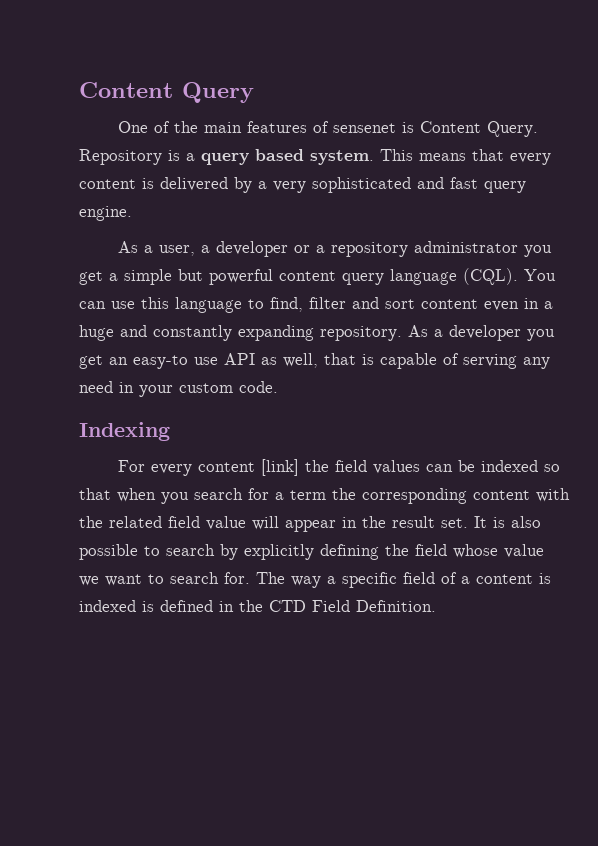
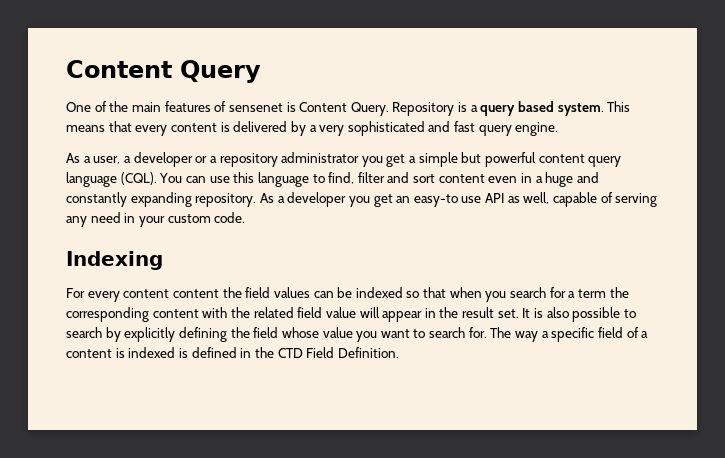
[324,353,374,365] that is -> (550, 198) none
[261,459,300,476] [link] -> [172,289,219,298] content
[79,576,99,586] we -> [356,331,378,342] you

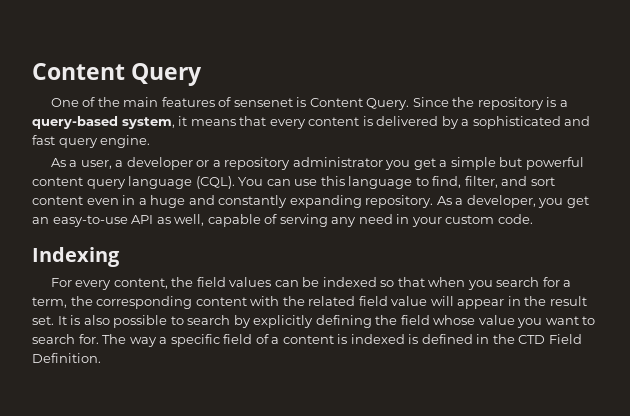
[392,101,631,116] Repository is a query based system. This -> [412,97,568,110] [32,116,188,129] Since the repository is a query-based system, it
[319,125,345,136] very -> (470, 122) none
[357,172,385,183] filter -> [464,176,498,188] filter,
[287,192,347,207] developer -> [466,195,536,208] developer,
[413,194,482,207] easy-to use -> [52,215,128,227] easy-to-use
[123,289,219,298] content content -> [113,278,168,289] content,
[577,289,606,298] term -> [32,297,67,308] term,

